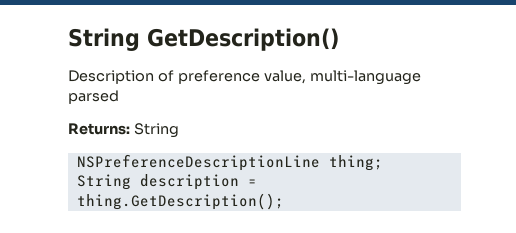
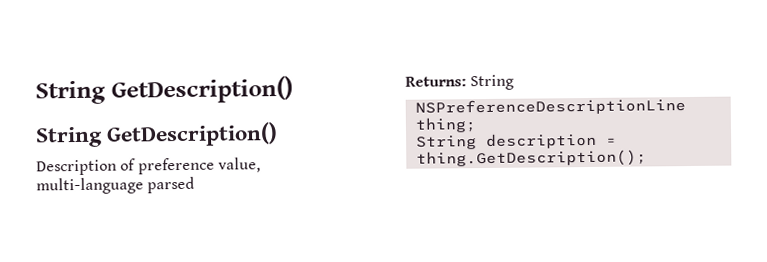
[68,28,339,51] String GetDescription() -> [35,75,293,105] [35,122,279,148] String GetDescription() // String GetDescription()

